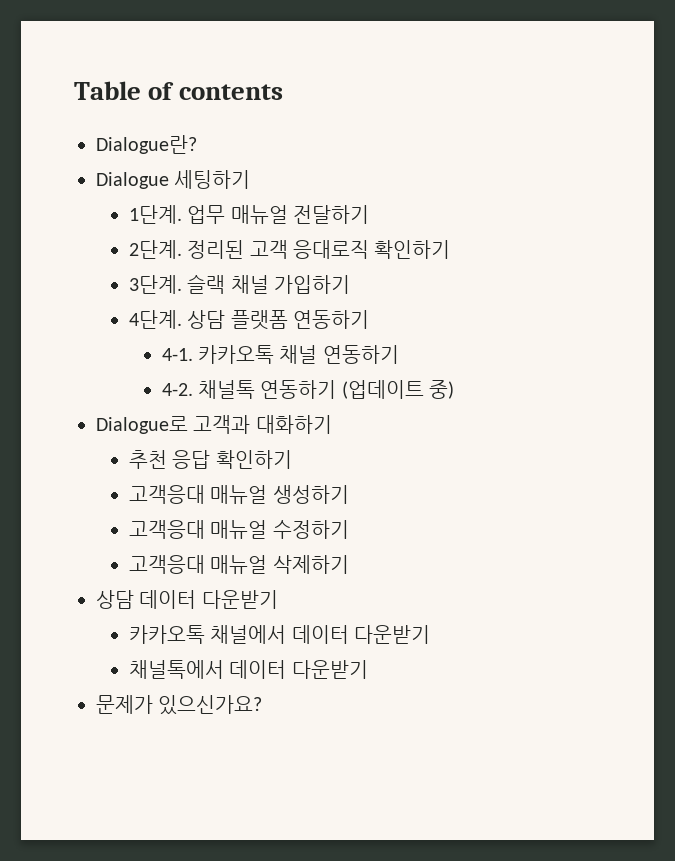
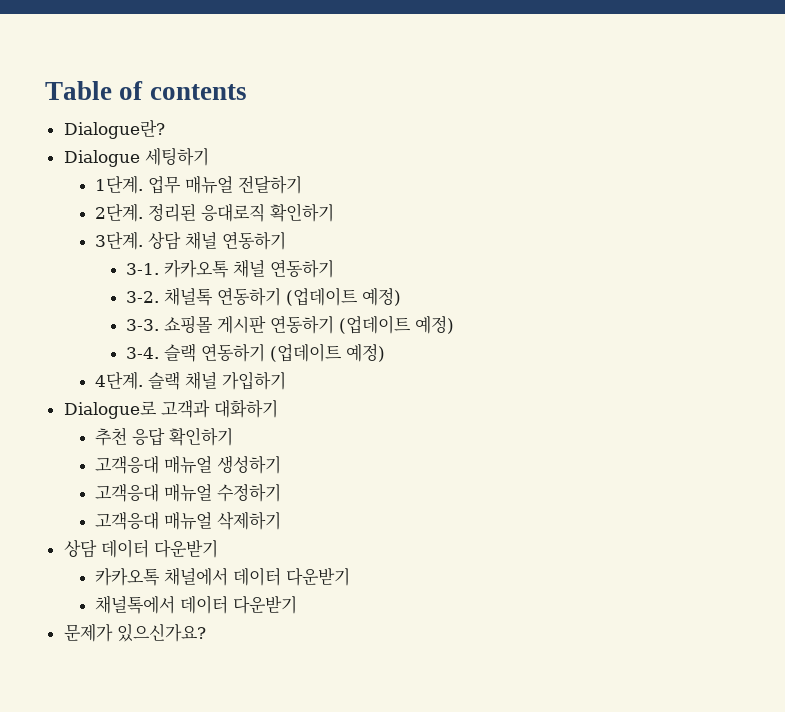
[249,240,288,259] 고객 -> (196, 213) none
[187,274,351,294] [128,310,370,330] [161,348,193,361] 슬랙 채널 가입하기 // 4단계. 상담 플랫폼 연동하기 // 4-1. -> [147,231,286,250] [125,263,159,275] 상담 채널 연동하기 // 3-1.
[161,383,193,396] 4-2. -> [125,291,159,303] 3-2.
[429,380,455,399] 중) -> [361,288,401,306] [125,315,454,334] [125,343,385,362] [94,371,286,390] 예정) // 3-3. 쇼핑몰 게시판 연동하기 (업데이트 예정) // 3-4. 슬랙 연동하기 (업데이트 예정) // 4단계. 슬랙 채널 가입하기

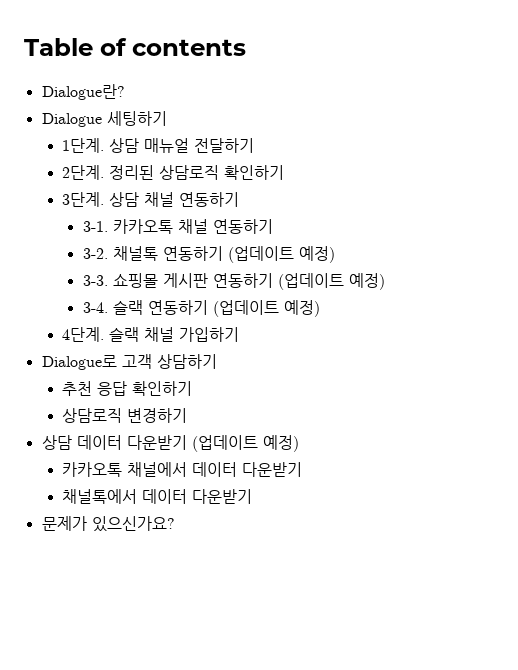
[147,176,181,194] 업무 -> [109,138,140,153] 상담
[200,204,265,222] 응대로직 -> [159,165,220,180] 상담로직
[160,399,278,418] 고객과 대화하기 -> [121,354,217,369] 고객 상담하기
[94,455,281,474] [94,484,281,502] [94,511,281,530] 고객응대 매뉴얼 생성하기 // 고객응대 매뉴얼 수정하기 // 고객응대 매뉴얼 삭제하기 -> [62,408,188,423] 상담로직 변경하기
(218, 549) none -> [191,435,299,452] (업데이트 예정)

